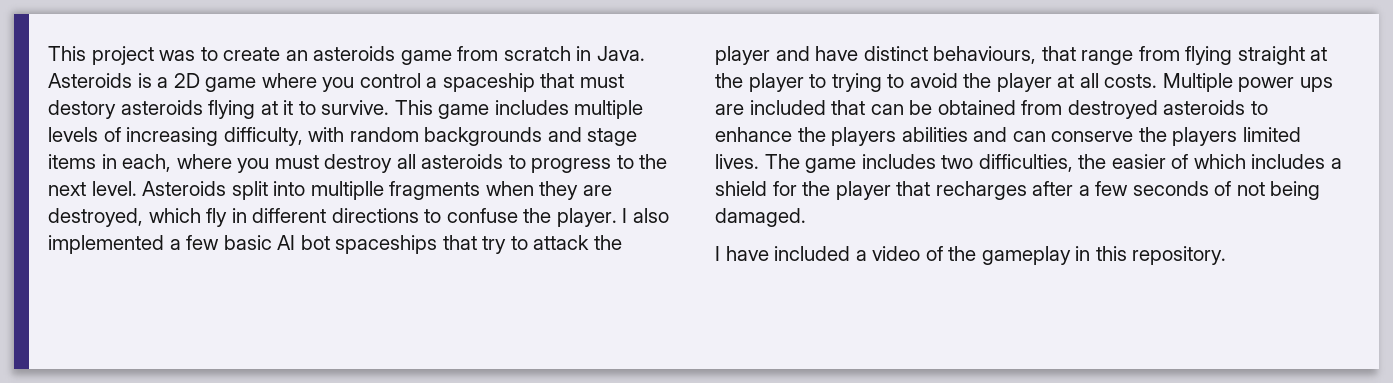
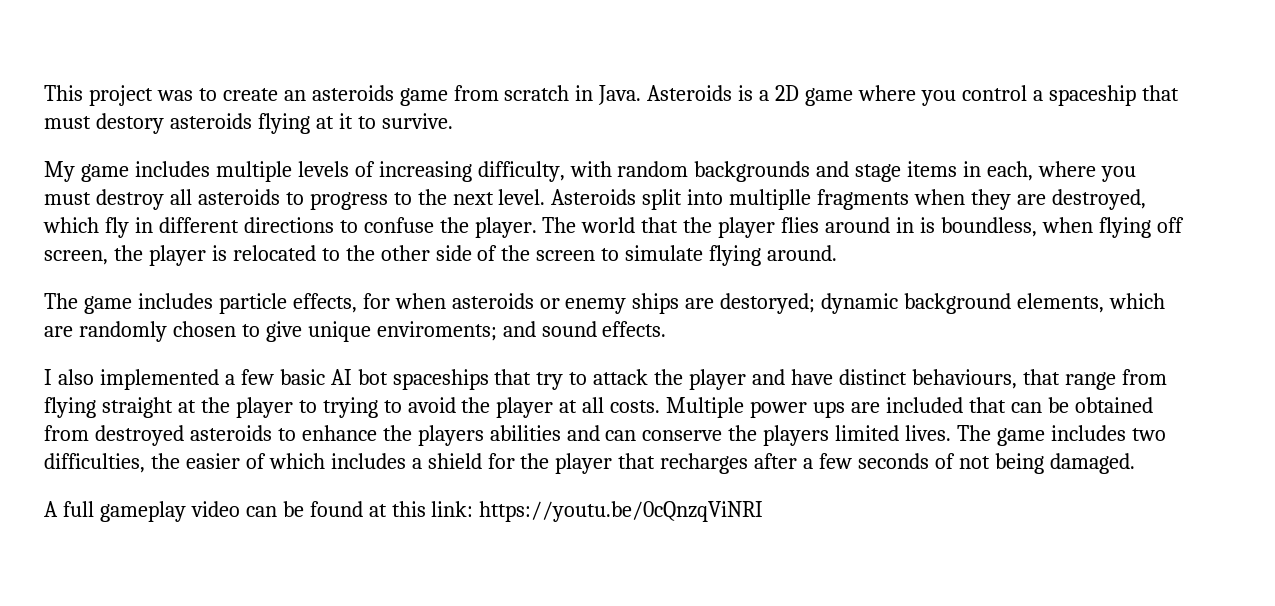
[394,100,433,115] This -> [44,161,75,182] // My
(617, 217) none -> [542,217,1184,238] [44,245,838,266] [44,293,1166,314] [44,321,667,342] The world that the player flies around in is boundless, when flying off screen, the player is relocated to the other side of the screen to simulate flying around. // The game includes particle effects, for when asteroids or enemy ships are destoryed; dynamic background elements, which are randomly chosen to give unique enviroments; and sound effects. //
[715,246,1227,265] I have included a video of the gameplay in this repository. -> [44,501,764,522] A full gameplay video can be found at this link: https://youtu.be/0cQnzqViNRI

